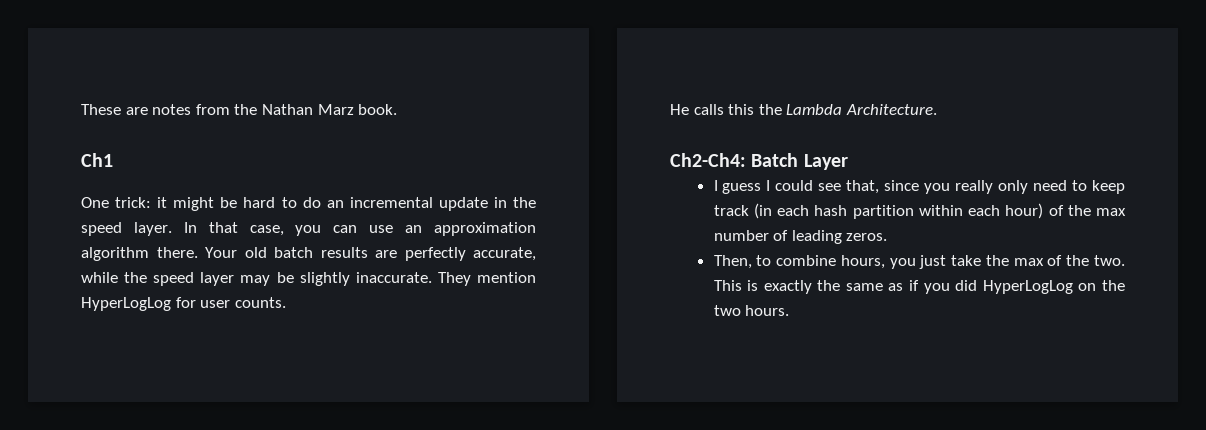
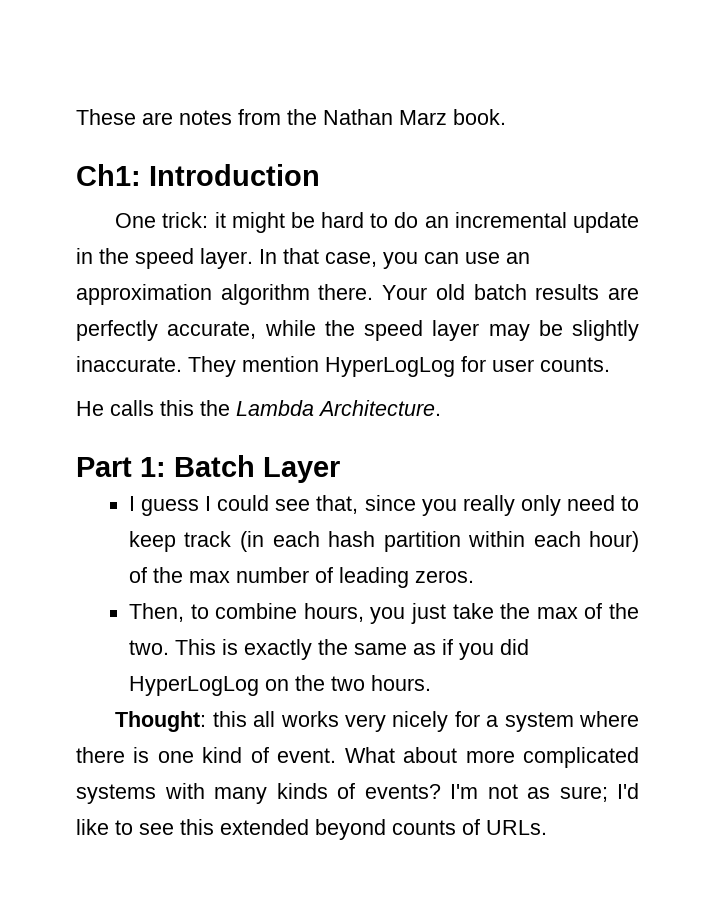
[81,153,113,167] Ch1 -> [76,164,320,186] Ch1: Introduction
[670,153,746,167] Ch2-Ch4: -> [76,457,166,477] Part 1:
(790, 310) none -> [115,711,639,732] [76,747,639,768] [76,783,639,804] [76,819,547,840] // Thought: this all works very nicely for a system where there is one kind of event. What about more complicated systems with many kinds of events? I'm not as sure; I'd like to see this extended beyond counts of URLs.

